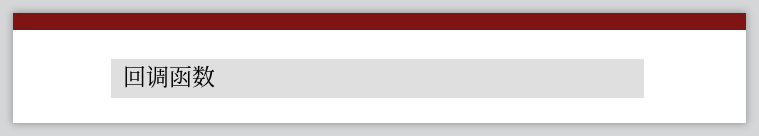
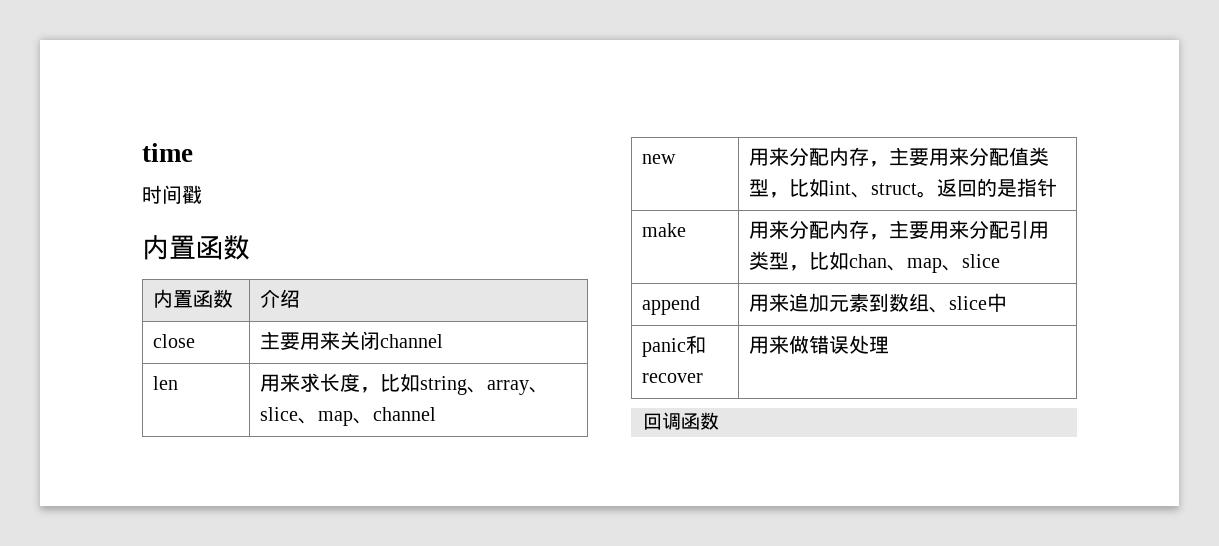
(123, 77) none -> [142,143,193,162] [142,185,202,204] [142,235,250,260] [153,289,234,308] [260,289,301,308] [153,334,196,348] [260,331,444,350] [153,376,179,390] [260,373,550,395] [260,407,437,426] [642,154,677,164] [749,147,1050,167] [749,178,1058,198] [642,223,687,237] [749,220,1050,240] [749,251,1001,273] [642,296,701,315] [749,293,1008,313] [642,335,707,357] [642,373,704,383] [749,335,890,354] time // 时间戳 // 内置函数 // 内置函数 | 介绍 // close | 主要用来关闭channel // len | 用来求长度，比如string、array、slice、map、channel // new | 用来分配内存，主要用来分配值类型，比如int、struct。返回的是指针 // make | 用来分配内存，主要用来分配引用类型，比如chan、map、slice // append | 用来追加元素到数组、slice中 // panic和recover | 用来做错误处理 //

